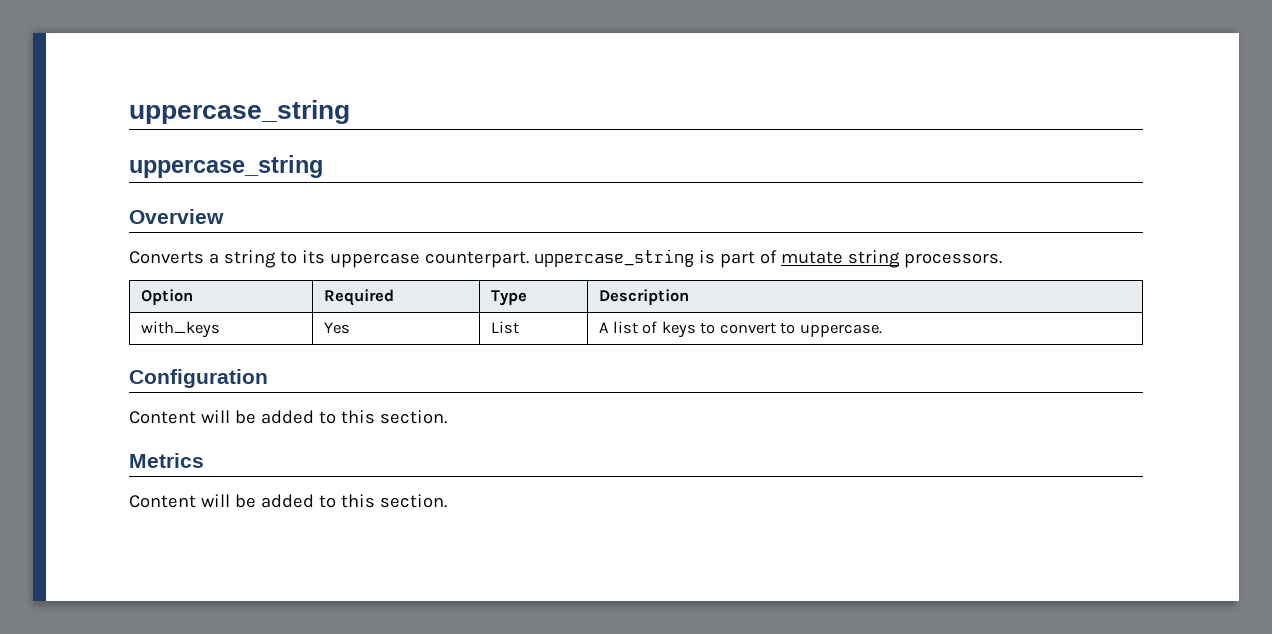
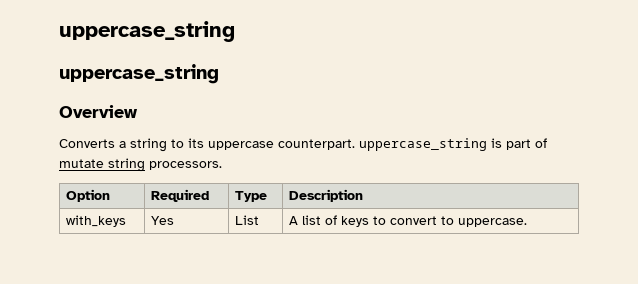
[129,369,268,388] [129,410,447,424] [129,453,204,468] [129,494,447,508] // Configuration // Content will be added to this section. // Metrics // Content will be added to this section. -> (528, 222) none

